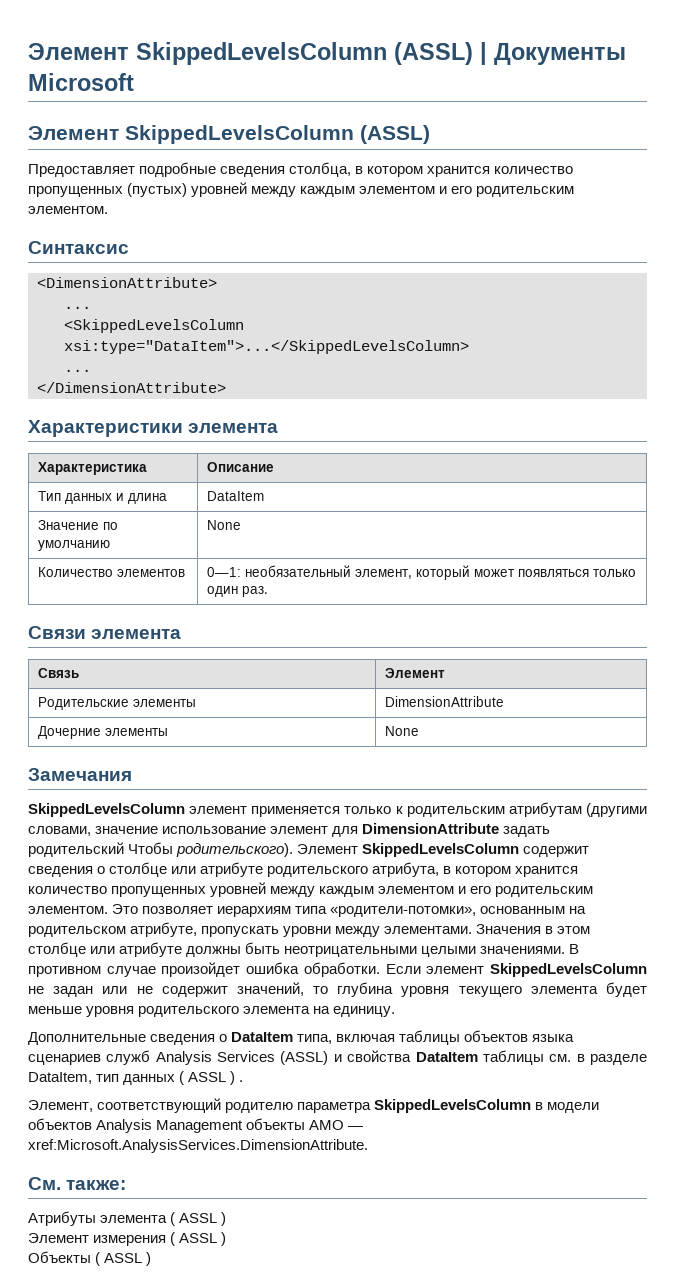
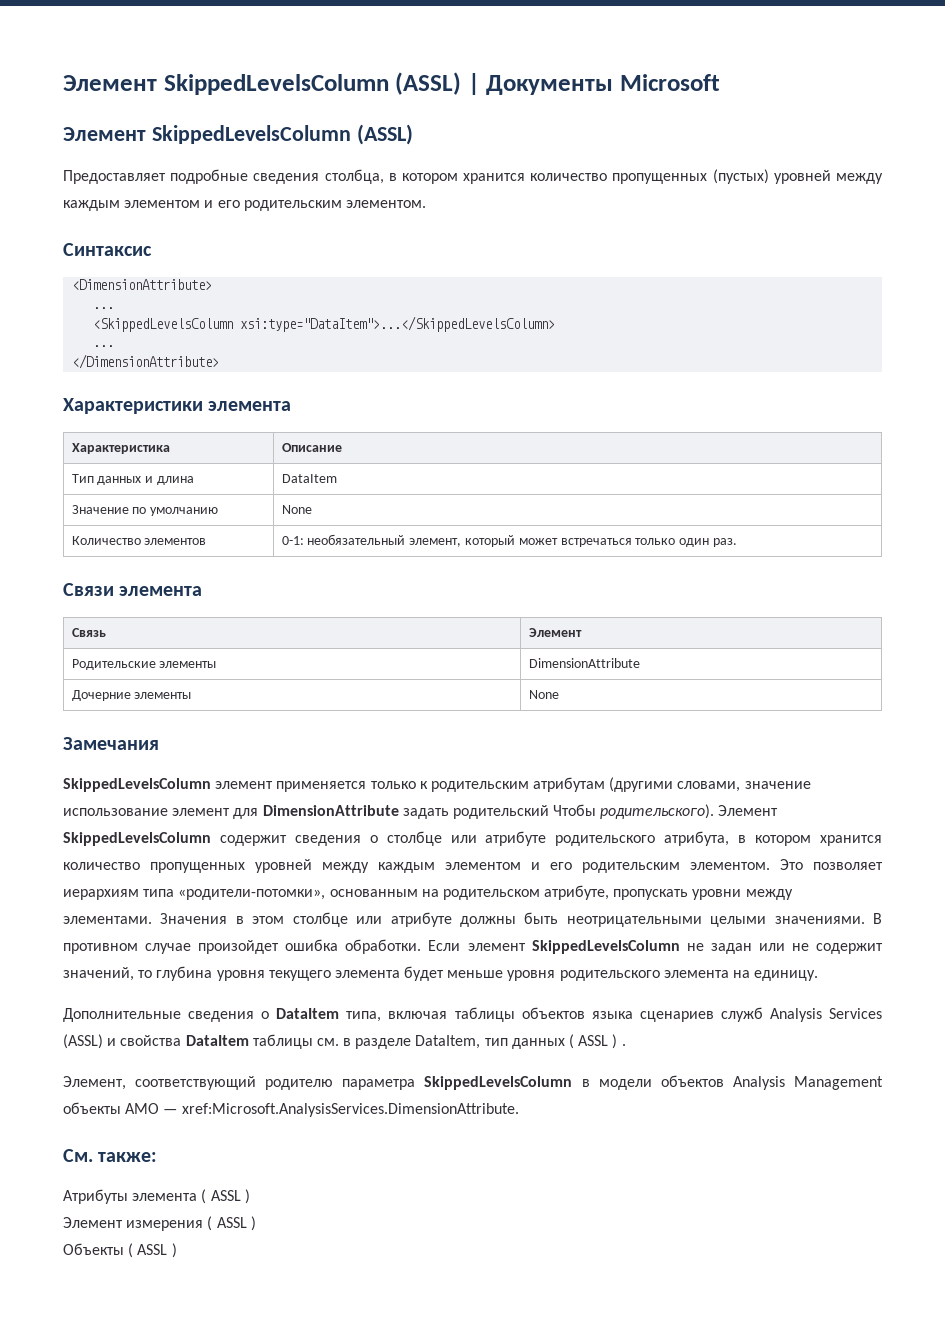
[206,567,241,577] 0—1: -> [281,536,304,545] 0-1:
[517,569,589,577] появляться -> [560,538,632,547] встречаться

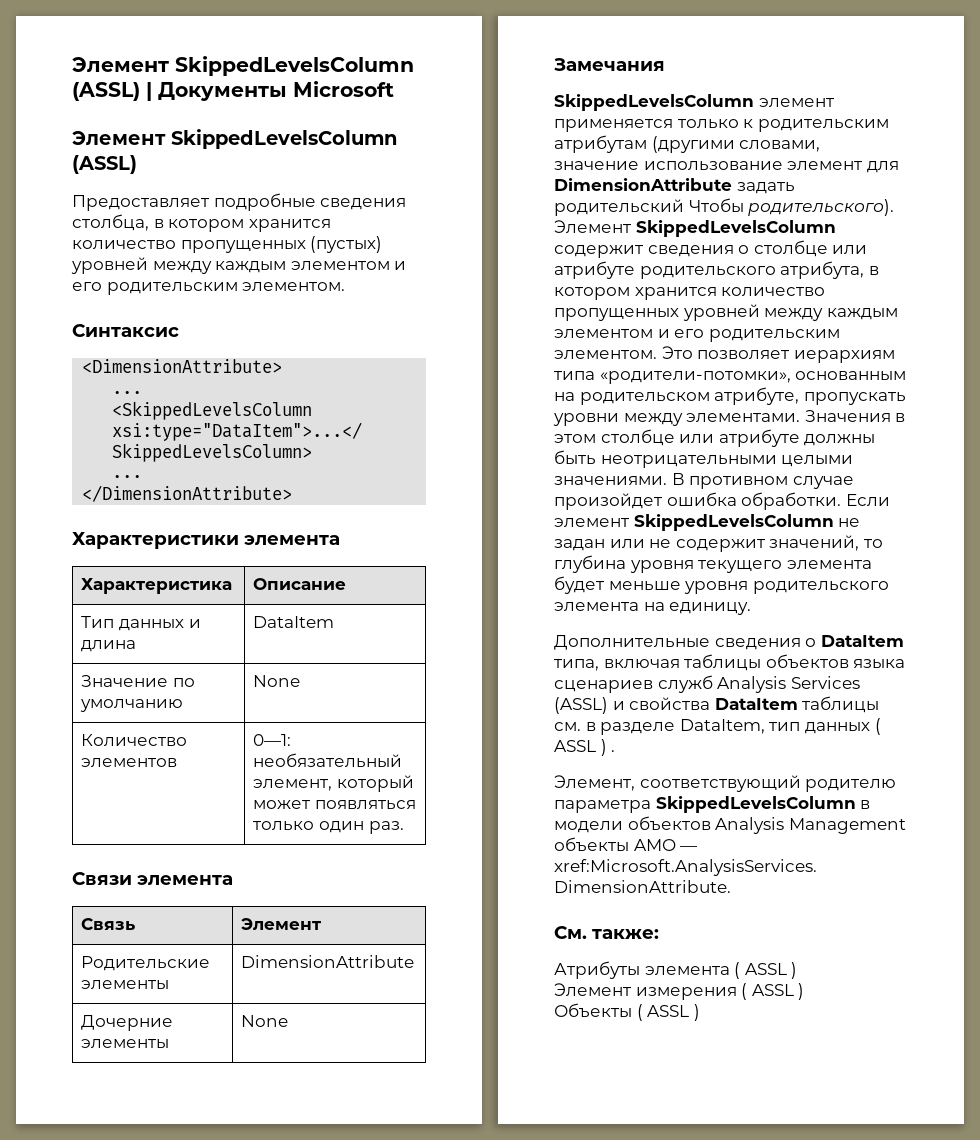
[281,536,304,545] 0-1: -> [253,734,292,746] 0—1:
[560,538,632,547] встречаться -> [315,800,417,810] появляться

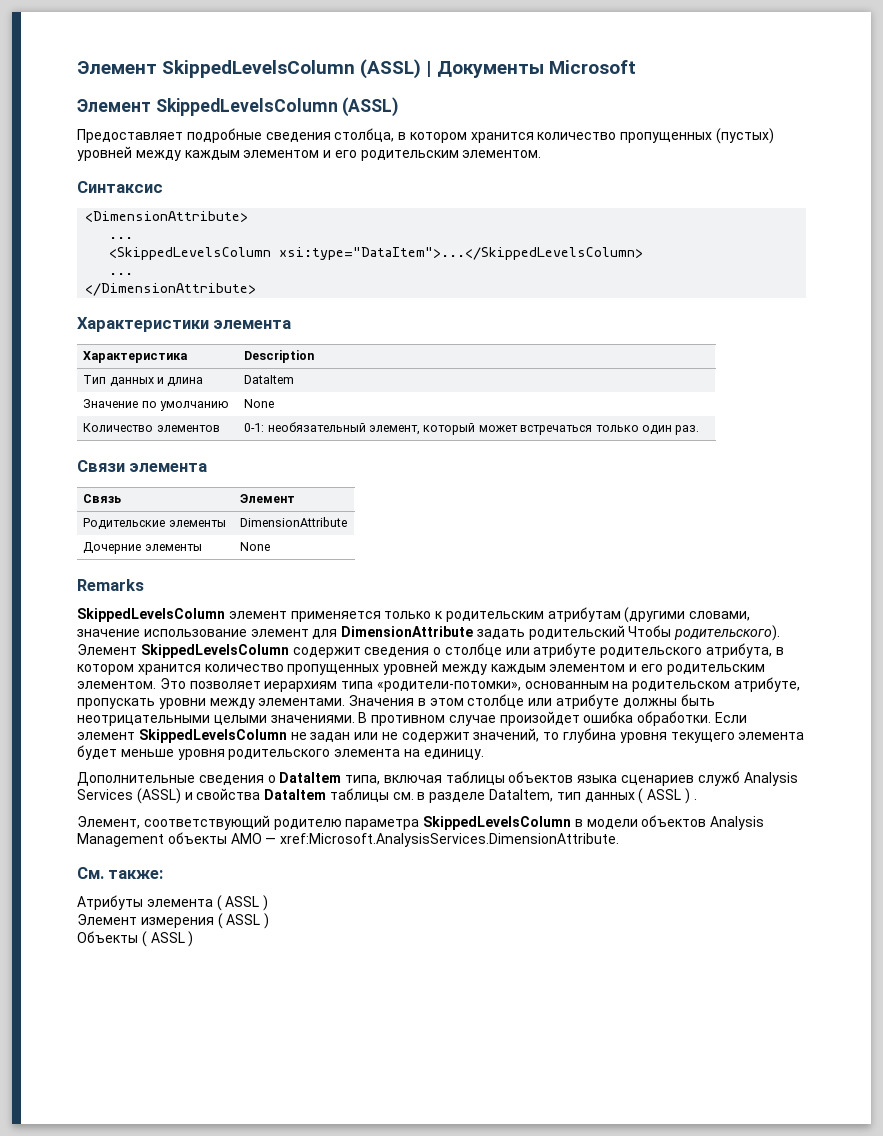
[253,578,347,590] Описание -> [244,350,315,363] Description
[253,734,292,746] 0—1: -> [244,423,265,432] 0-1:
[315,800,417,810] появляться -> [520,425,593,435] встречаться
[554,58,665,71] Замечания -> [77,579,144,591] Remarks

